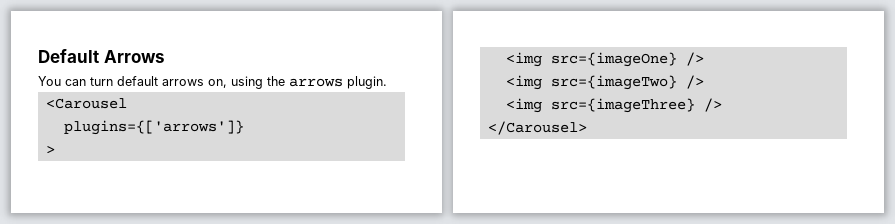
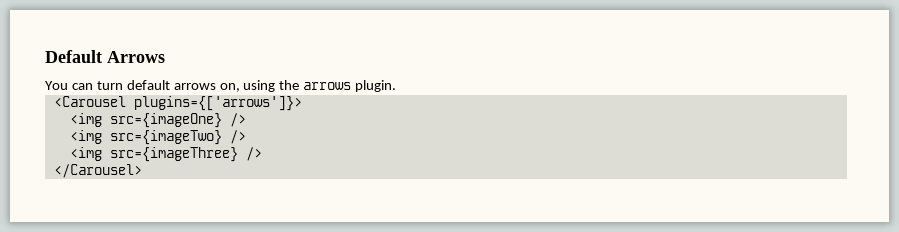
[63,120,244,135] [45,146,55,154] // plugins={['arrows']} // > -> [133,96,302,111] plugins={['arrows']}>

